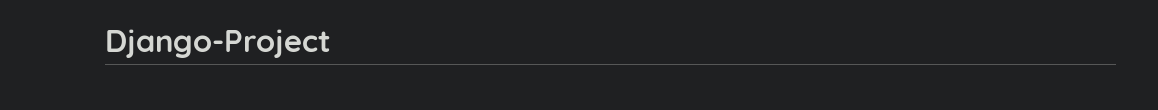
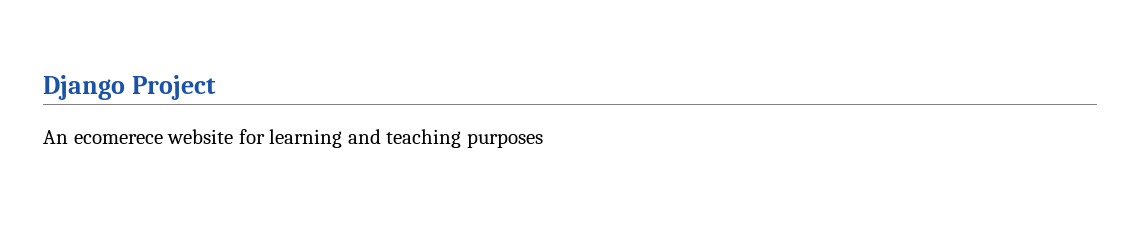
[105,29,331,58] Django-Project -> [43,75,217,100] [43,129,543,148] Django Project // An ecomerece website for learning and teaching purposes

